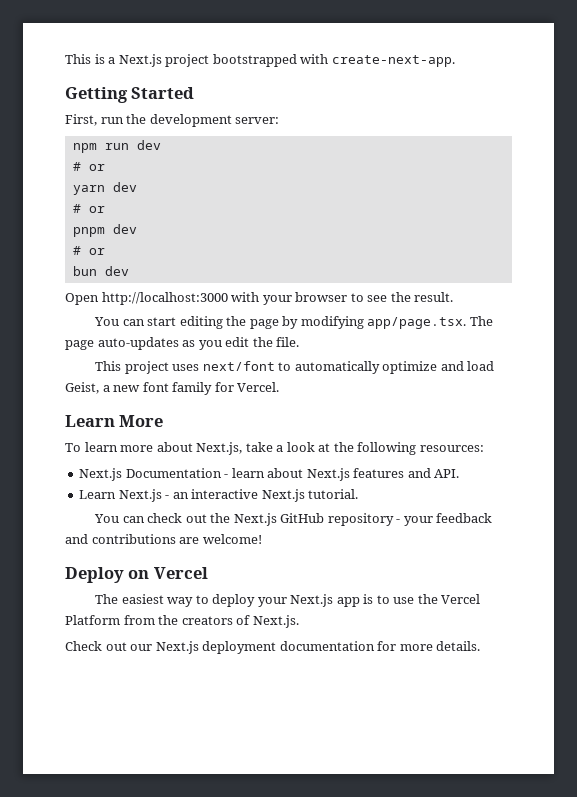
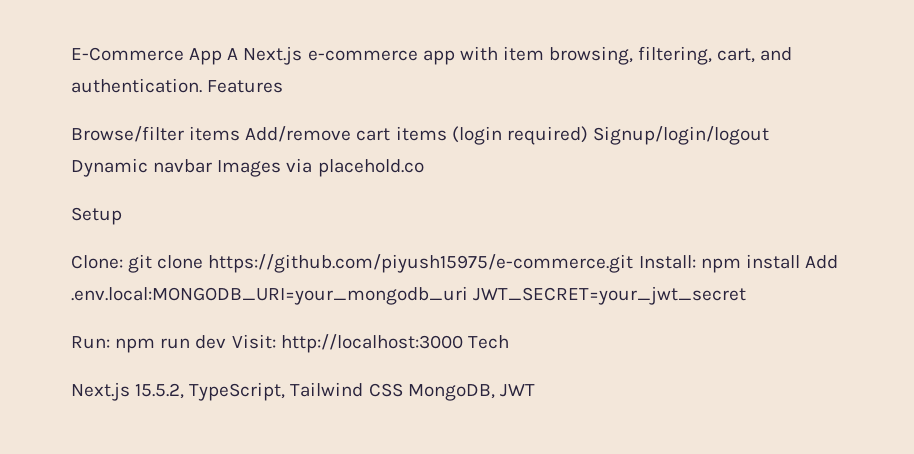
[65,54,455,67] [65,87,195,103] [65,114,280,127] [72,140,161,153] [72,162,105,171] [72,182,137,195] [72,204,105,213] [72,224,137,237] [72,246,105,255] [72,266,129,276] [65,292,454,305] [94,316,493,329] [65,337,300,350] [95,361,495,374] [65,382,280,395] [65,415,164,427] [65,442,484,455] [79,468,460,481] [79,489,359,502] [94,513,493,526] [65,534,262,544] [65,567,208,583] [95,594,481,607] [65,615,299,628] [65,641,481,654] This is a Next.js project bootstrapped with create-next-app. // Getting Started // First, run the development server: // npm run dev // # or // yarn dev // # or // pnpm dev // # or // bun dev // Open http://localhost:3000 with your browser to see the result. // You can start editing the page by modifying app/page.tsx. The page auto-updates as you edit the file. // This project uses next/font to automatically optimize and load Geist, a new font family for Vercel. // Learn More // To learn more about Next.js, take a look at the following resources: // Next.js Documentation - learn about Next.js features and API. // Learn Next.js - an interactive Next.js tutorial. // You can check out the Next.js GitHub repository - your feedback and contributions are welcome! // Deploy on Vercel // The easiest way to deploy your Next.js app is to use the Vercel Platform from the creators of Next.js. // Check out our Next.js deployment documentation for more details. -> [71,46,793,65] [71,78,284,93] [71,126,769,145] [71,158,424,177] [71,207,122,225] [71,254,838,273] [71,286,747,305] [71,334,509,353] [71,382,535,401] E-Commerce App A Next.js e-commerce app with item browsing, filtering, cart, and authentication. Features // Browse/filter items Add/remove cart items (login required) Signup/login/logout Dynamic navbar Images via placehold.co // Setup // Clone: git clone https://github.com/piyush15975/e-commerce.git Install: npm install Add .env.local:MONGODB_URI=your_mongodb_uri JWT_SECRET=your_jwt_secret // Run: npm run dev Visit: http://localhost:3000 Tech // Next.js 15.5.2, TypeScript, Tailwind CSS MongoDB, JWT

